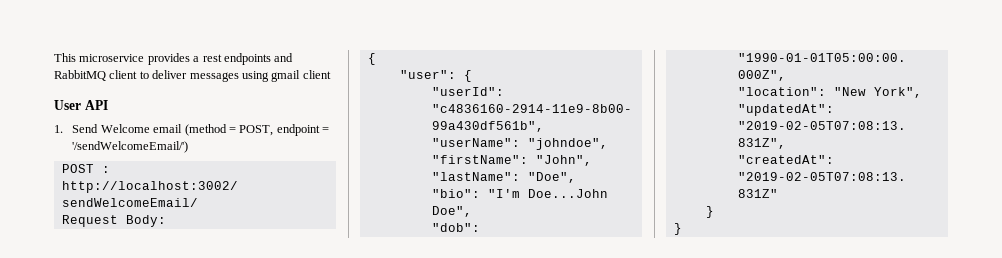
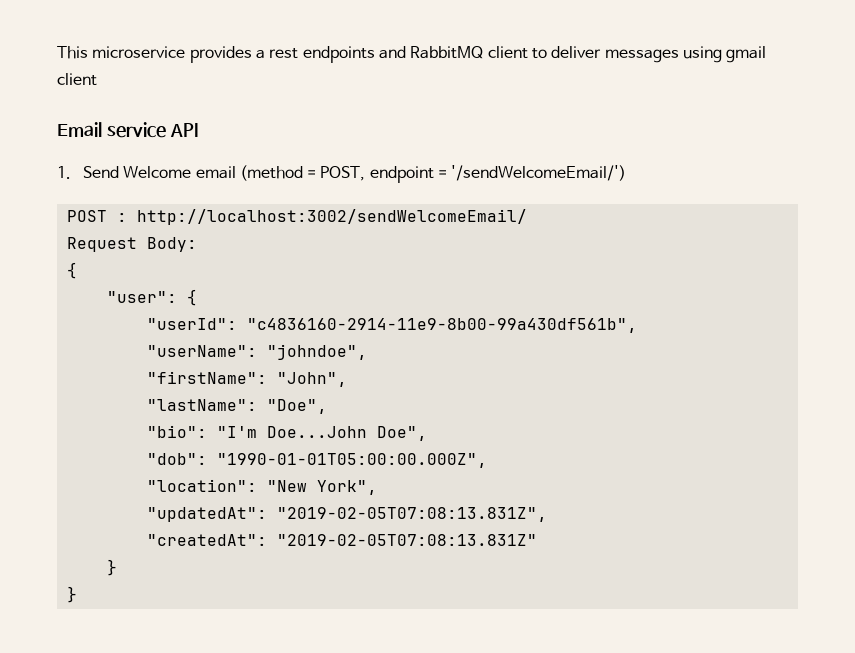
[54,100,81,110] User -> [57,122,166,138] Email service

